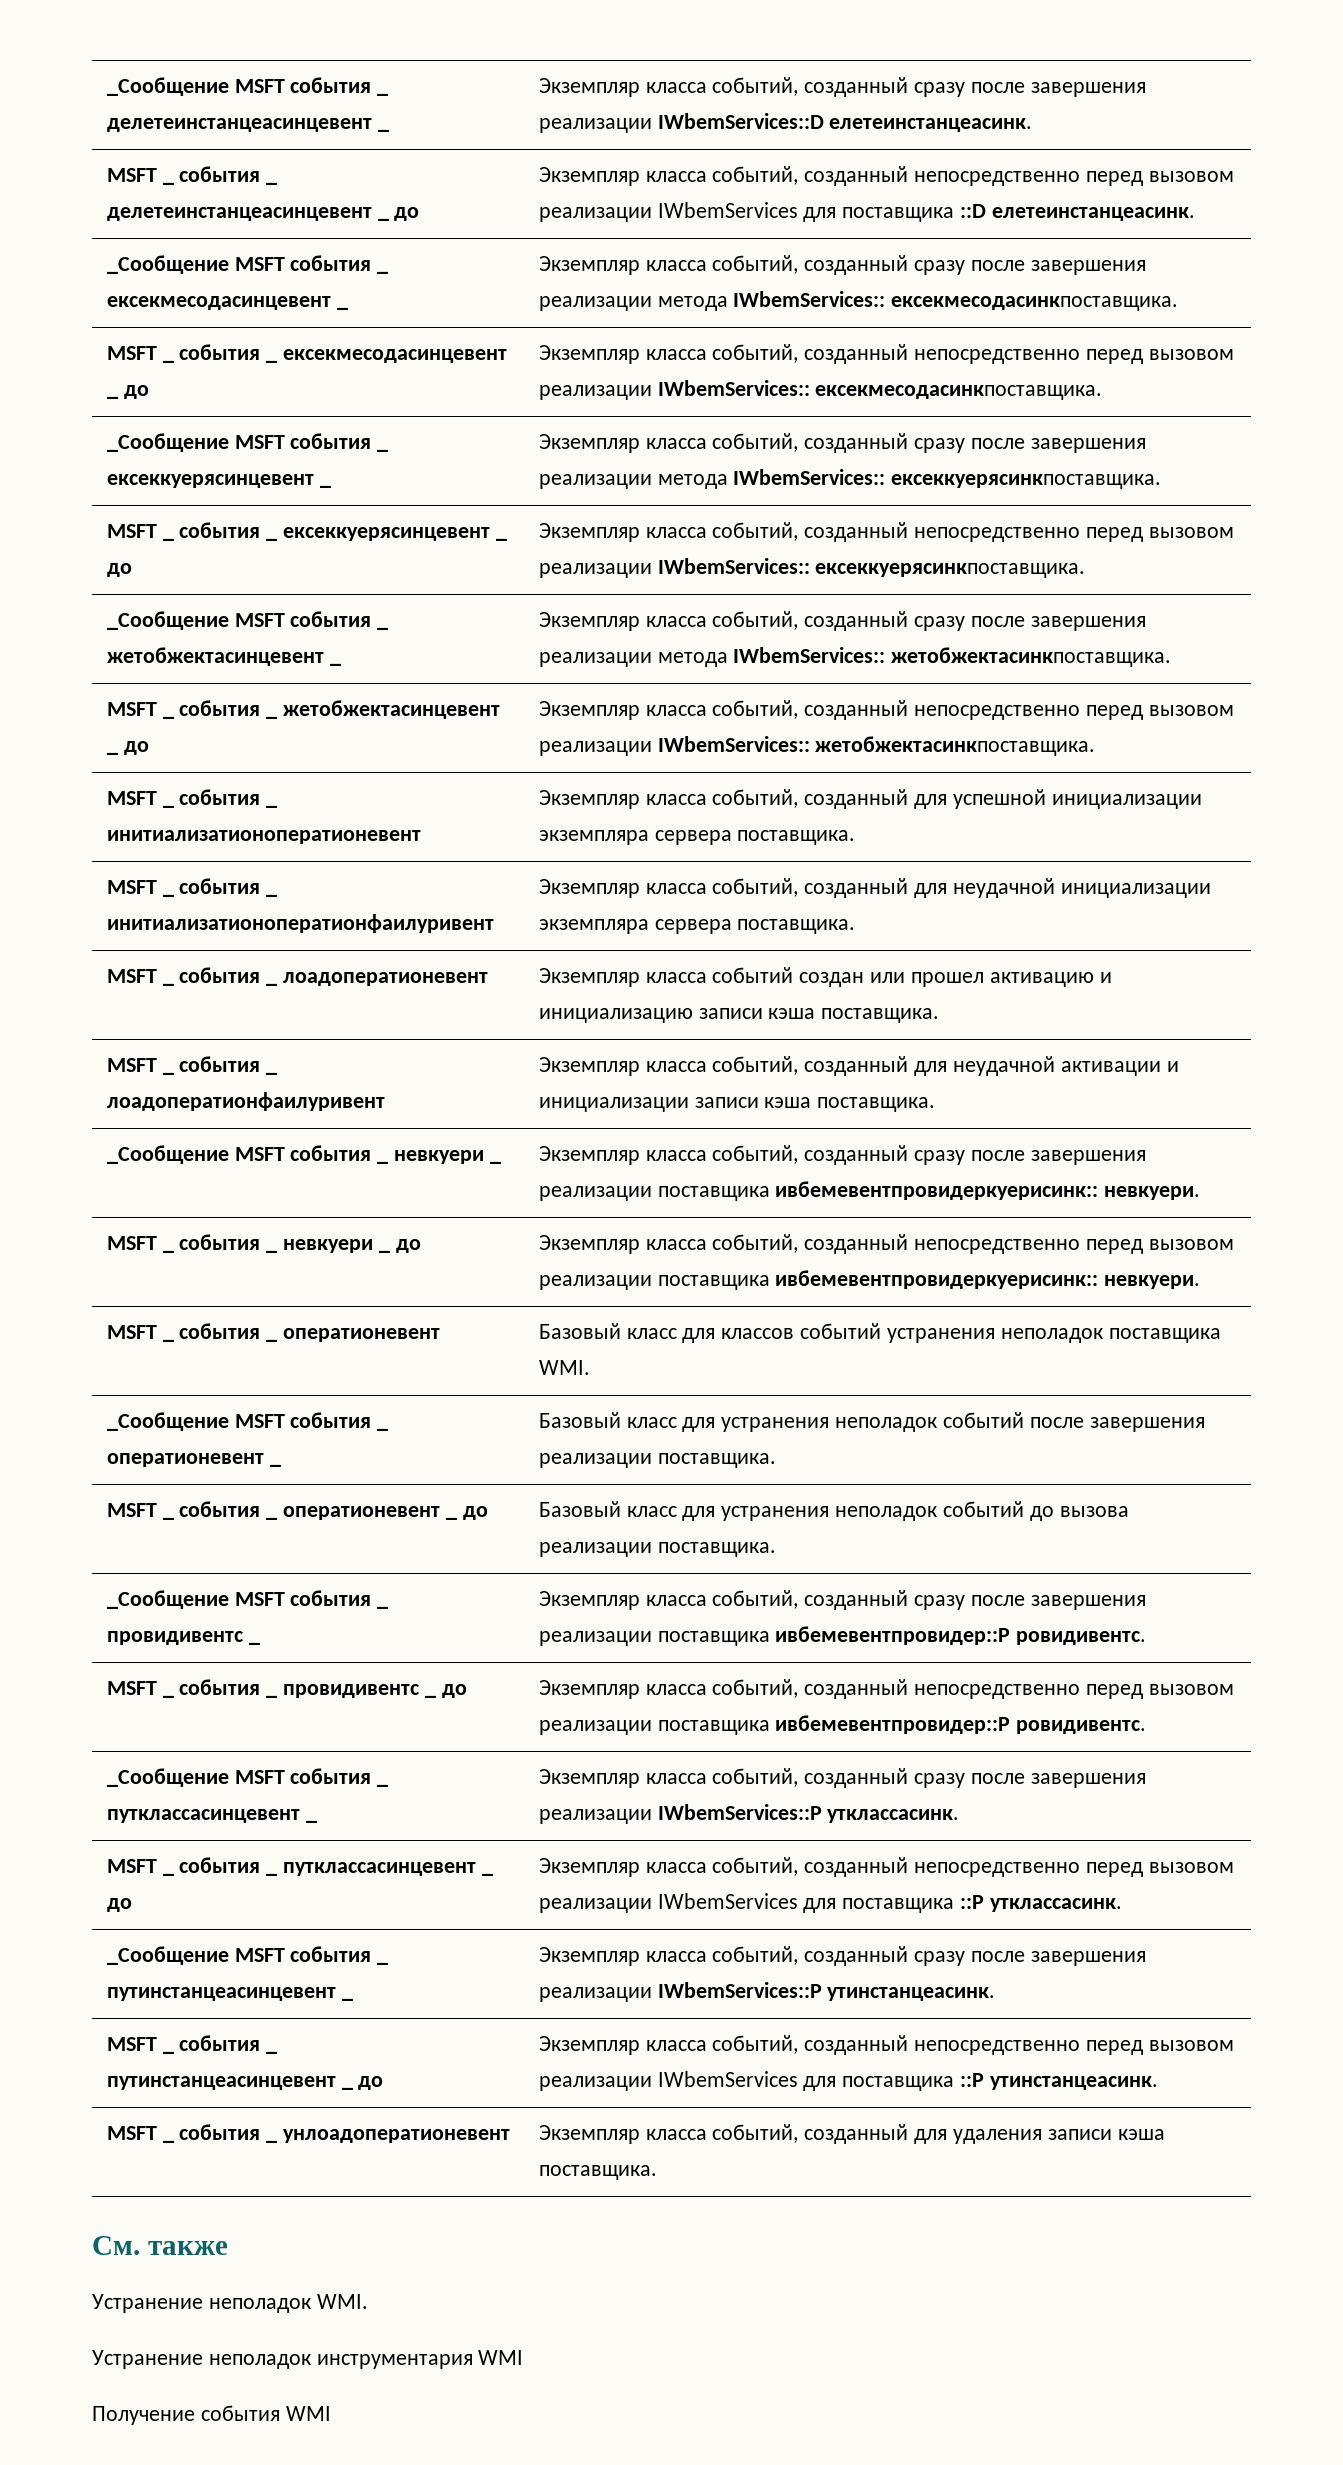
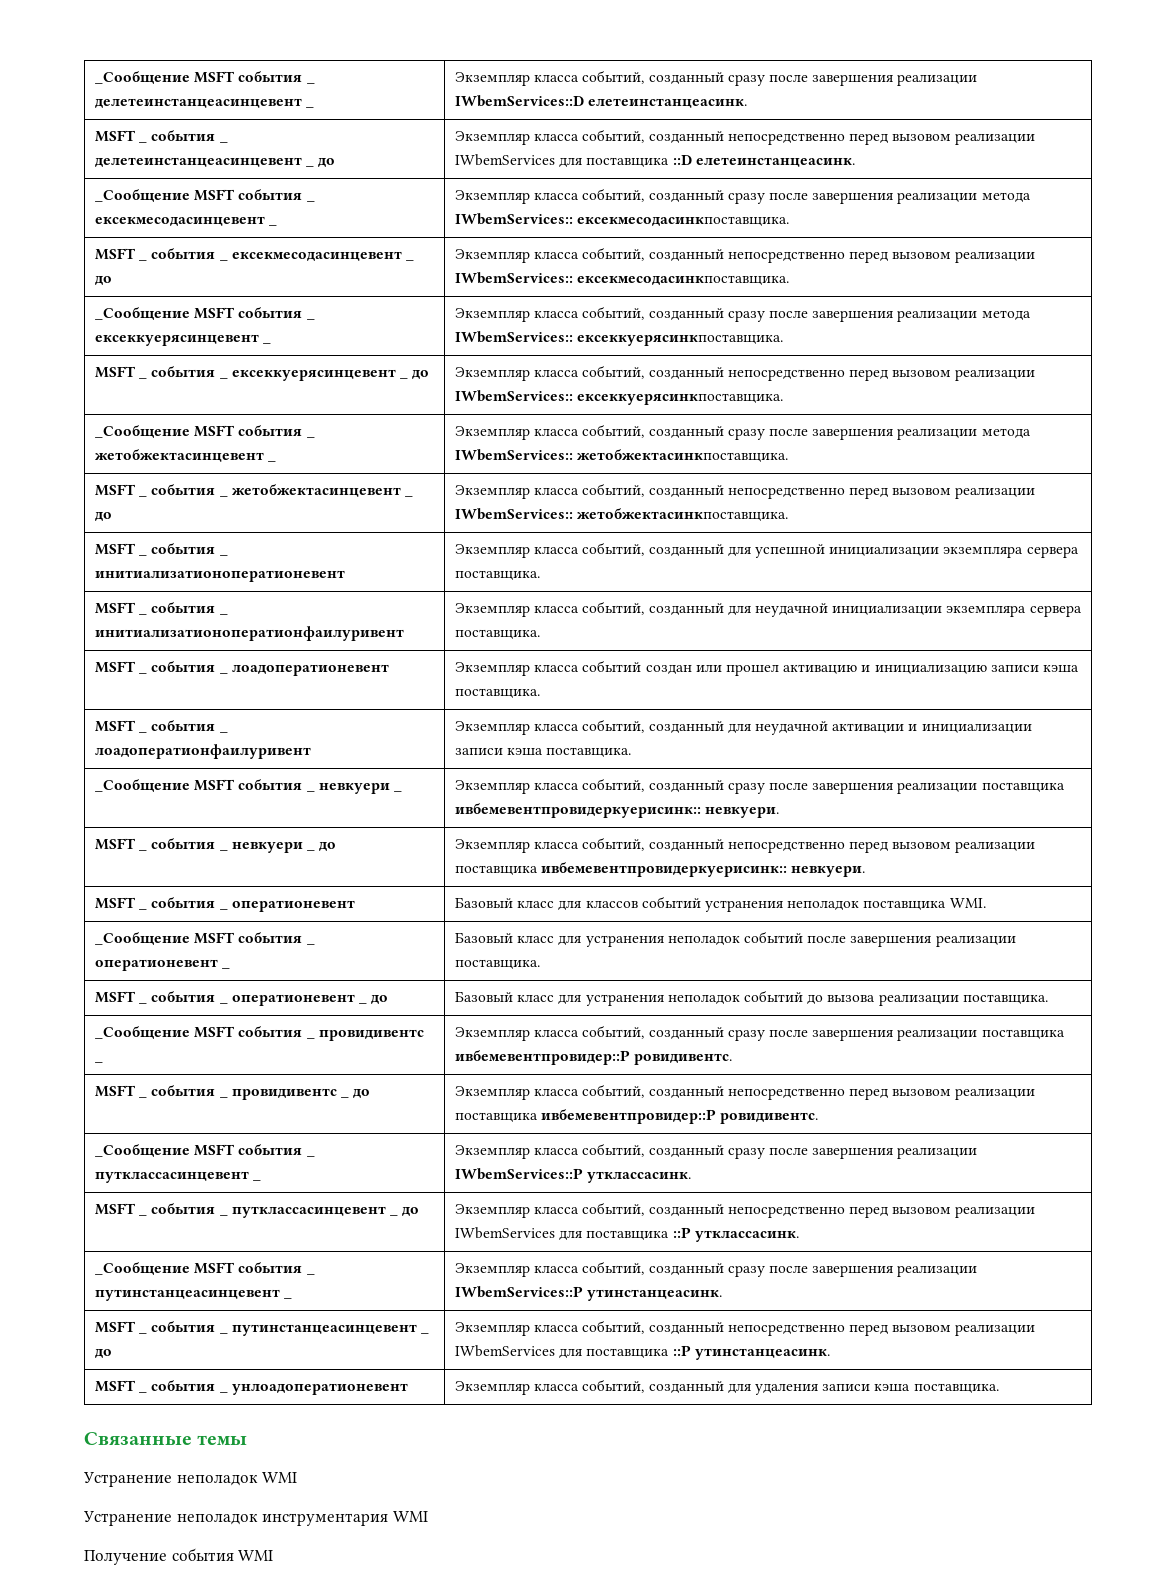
[92,2236,228,2255] [92,2294,368,2313] См. также // Устранение неполадок WMI. -> [84,1432,248,1445] [83,1472,298,1487] Связанные темы // Устранение неполадок WMI

